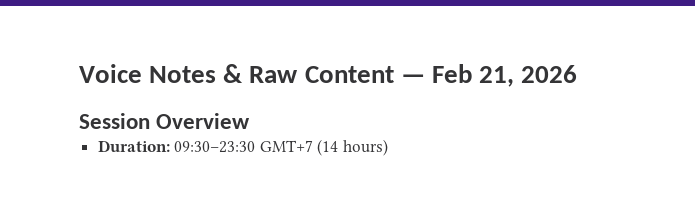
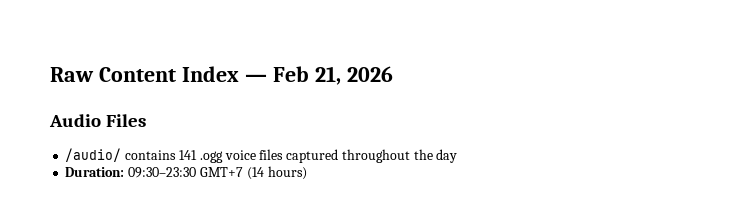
[79,64,244,83] Voice Notes & -> (50, 74) none
(394, 74) none -> [181,66,239,82] Index
[79,113,251,129] Session Overview -> [49,114,147,127] [65,148,458,163] Audio Files // /audio/ contains 141 .ogg voice files captured throughout the day

